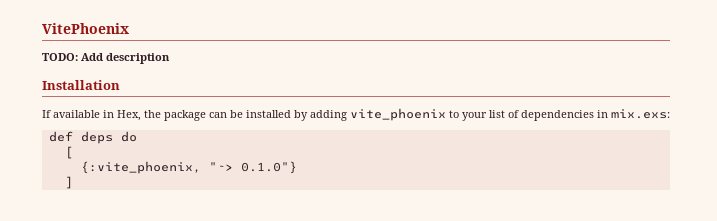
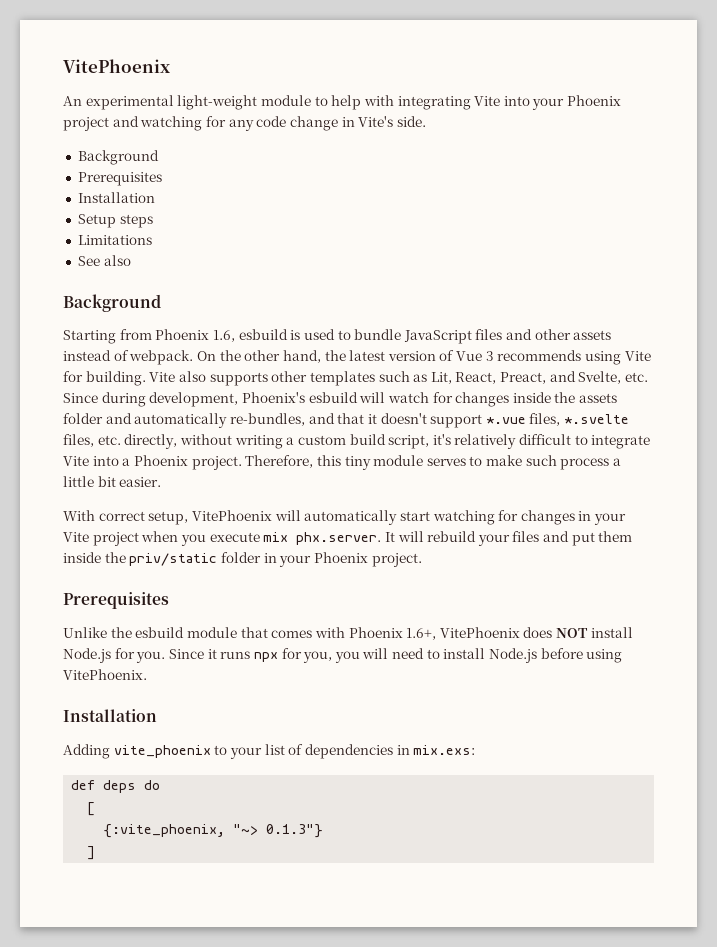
[42,53,170,64] [42,80,120,90] [42,110,347,121] TODO: Add description // Installation // If available in Hex, the package can be installed by adding -> [63,95,622,110] [63,116,426,131] [77,150,159,165] [77,172,162,186] [77,192,155,203] [77,214,153,228] [77,235,152,245] [77,255,131,266] [63,294,161,312] [63,329,612,344] [63,350,651,365] [63,371,649,386] [63,392,618,407] [63,413,630,428] [63,434,651,449] [63,455,622,470] [63,476,162,487] [63,510,627,525] [63,531,633,546] [63,552,422,567] [63,592,169,609] [63,627,633,640] [63,648,623,663] [63,669,147,680] [63,709,157,722] [63,744,110,759] An experimental light-weight module to help with integrating Vite into your Phoenix project and watching for any code change in Vite's side. // Background // Prerequisites // Installation // Setup steps // Limitations // See also // Background // Starting from Phoenix 1.6, esbuild is used to bundle JavaScript files and other assets instead of webpack. On the other hand, the latest version of Vue 3 recommends using Vite for building. Vite also supports other templates such as Lit, React, Preact, and Svelte, etc. Since during development, Phoenix's esbuild will watch for changes inside the assets folder and automatically re-bundles, and that it doesn't support *.vue files, *.svelte files, etc. directly, without writing a custom build script, it's relatively difficult to integrate Vite into a Phoenix project. Therefore, this tiny module serves to make such process a little bit easier. // With correct setup, VitePhoenix will automatically start watching for changes in your Vite project when you execute mix phx.server. It will rebuild your files and put them inside the priv/static folder in your Phoenix project. // Prerequisites // Unlike the esbuild module that comes with Phoenix 1.6+, VitePhoenix does NOT install Node.js for you. Since it runs npx for you, you will need to install Node.js before using VitePhoenix. // Installation // Adding
[240,161,297,174] 0.1.0"} -> [266,824,324,838] 0.1.3"}

